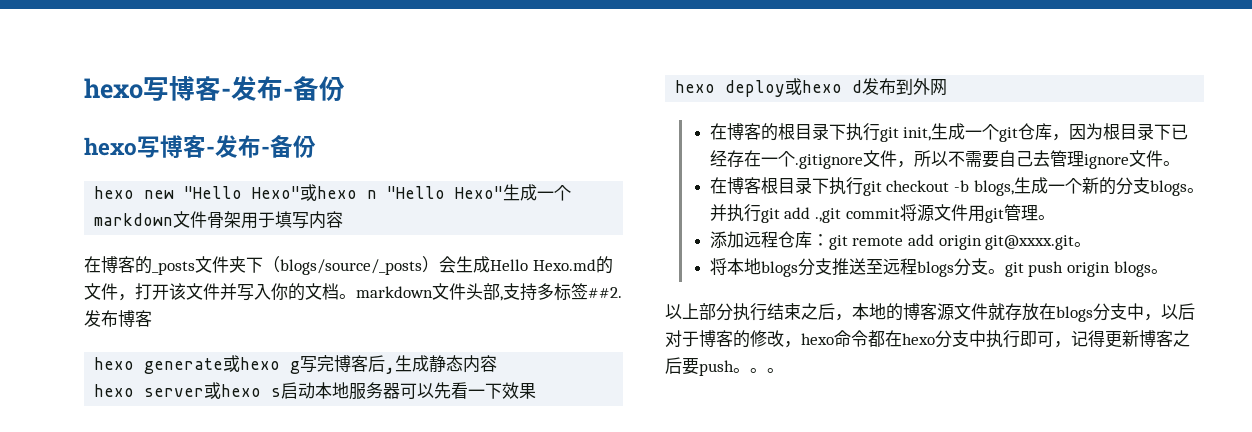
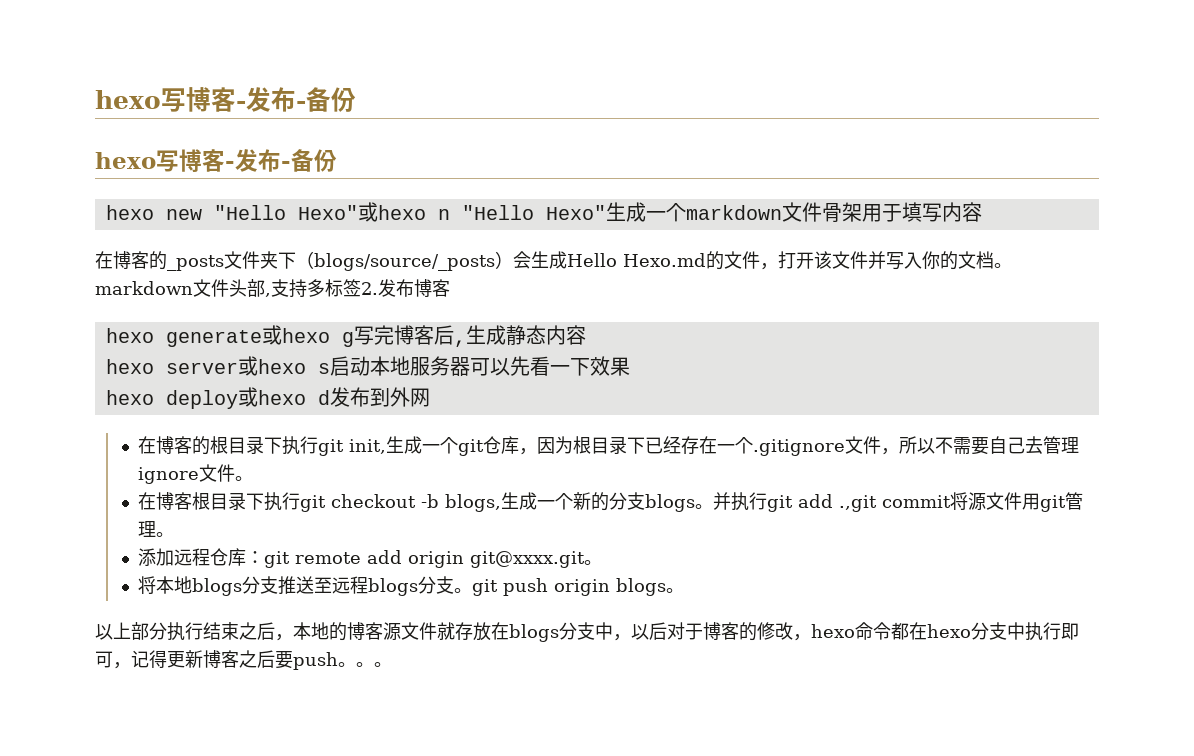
[588,287,622,298] ##2. -> [361,282,378,295] 2.

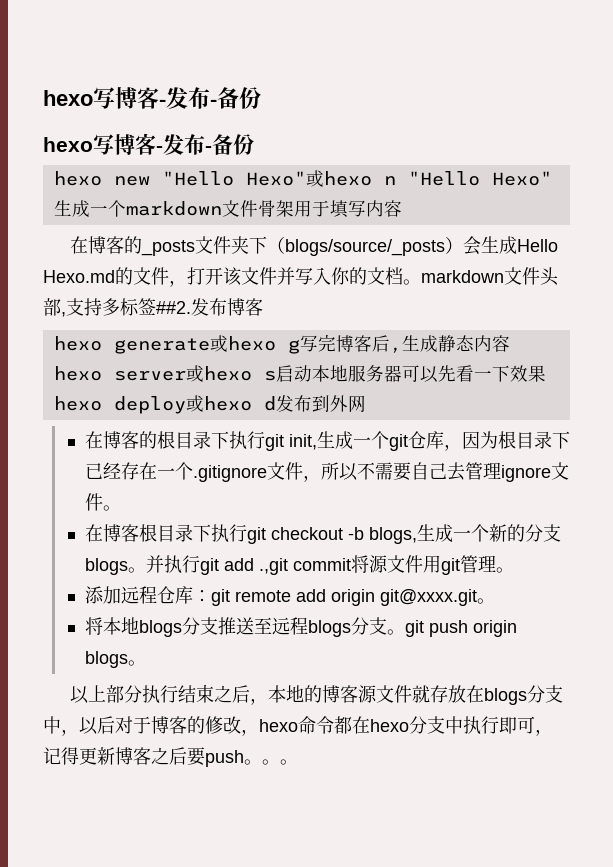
[361,282,378,295] 2. -> [156,301,191,314] ##2.

